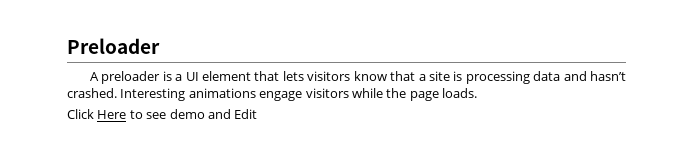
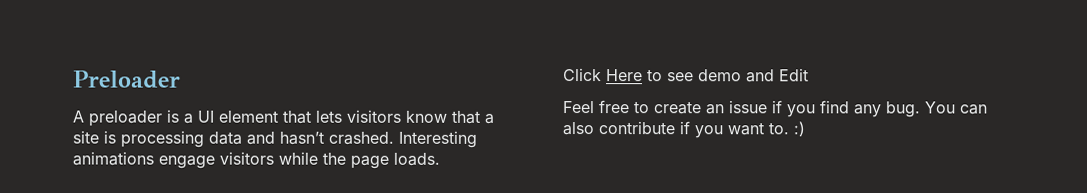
(258, 114) none -> [562,100,987,118] [562,121,805,139] // Feel free to create an issue if you find any bug. You can also contribute if you want to. :)

